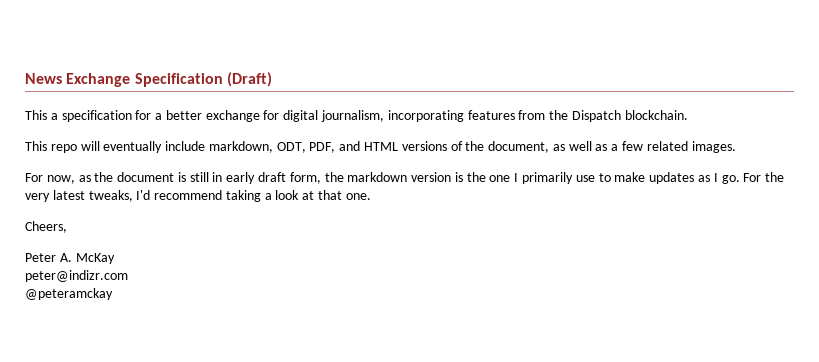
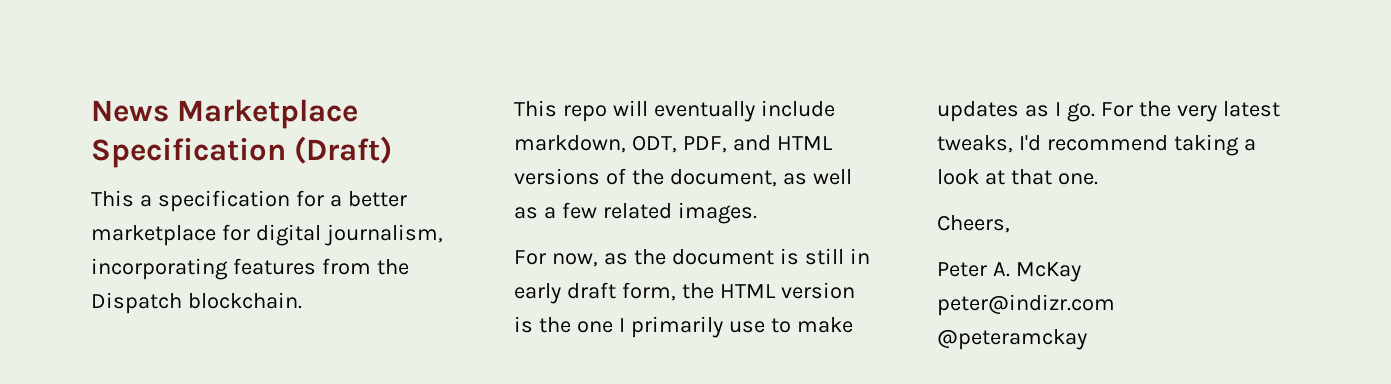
[66,73,131,87] Exchange -> [177,99,359,129] Marketplace
[205,110,260,122] exchange -> [91,225,216,246] marketplace
[347,172,408,182] markdown -> [719,284,776,298] HTML

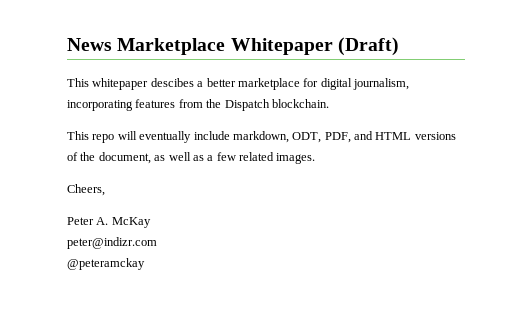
[91,137,286,168] Specification -> [230,38,333,55] Whitepaper
[139,190,324,212] a specification for -> [92,78,194,90] whitepaper descibes
[514,248,870,267] [514,282,855,304] [514,316,853,338] [937,101,1280,122] [937,134,1256,156] [937,169,1098,185] // For now, as the document is still in early draft form, the HTML version is the one I primarily use to make updates as I go. For the very latest tweaks, I'd recommend taking a look at that one. -> (316, 158) none

